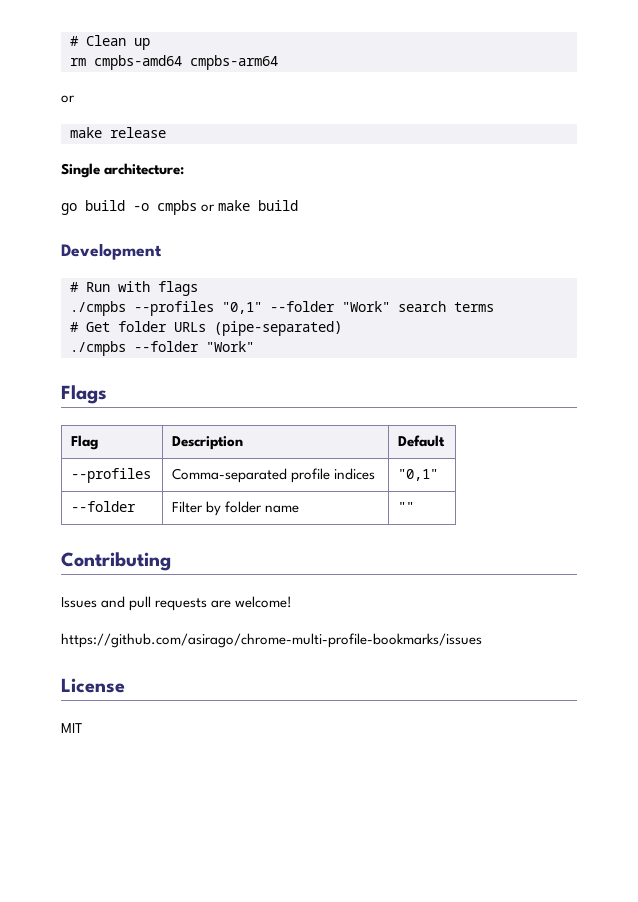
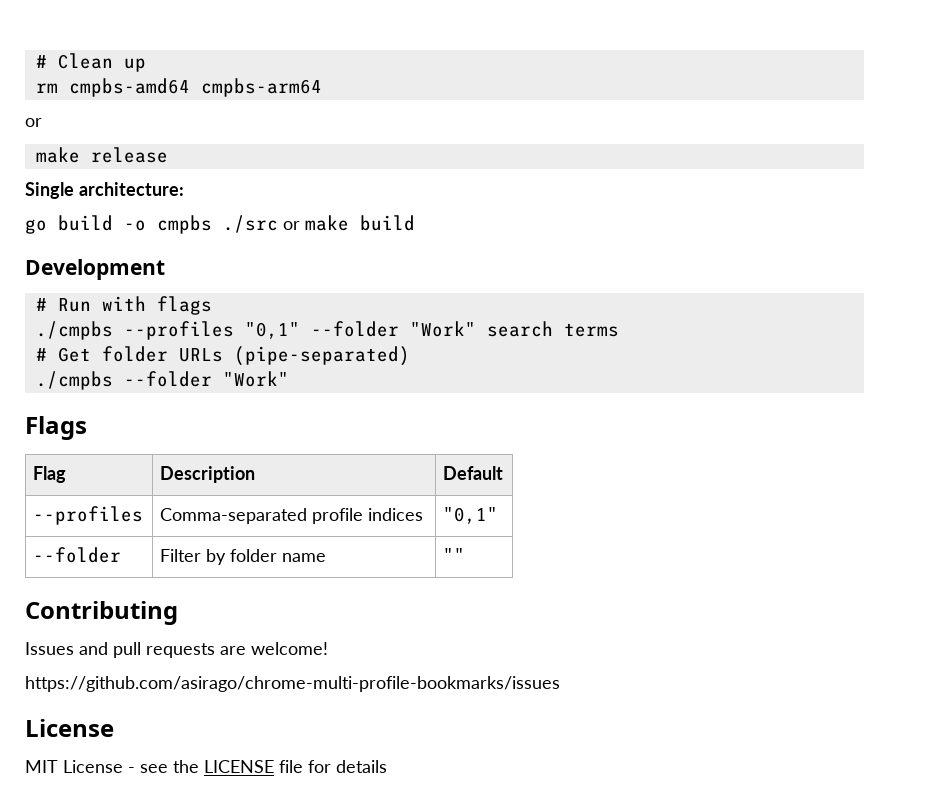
(197, 207) none -> [223,215,278,233] ./src
(82, 728) none -> [63,760,387,773] License - see the LICENSE file for details

